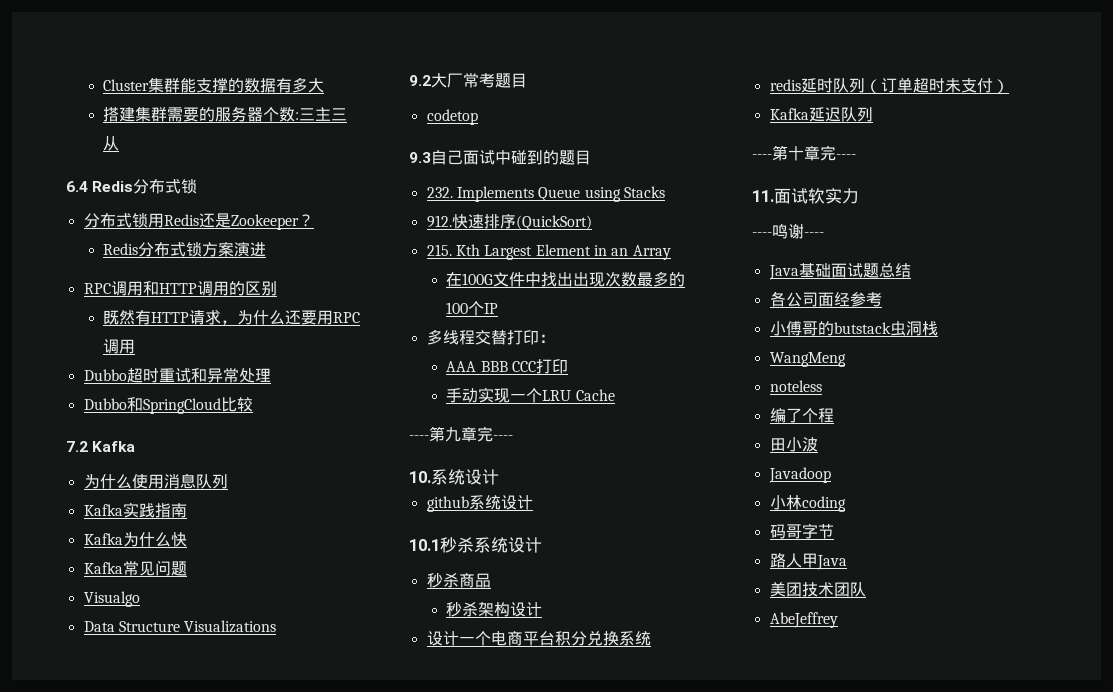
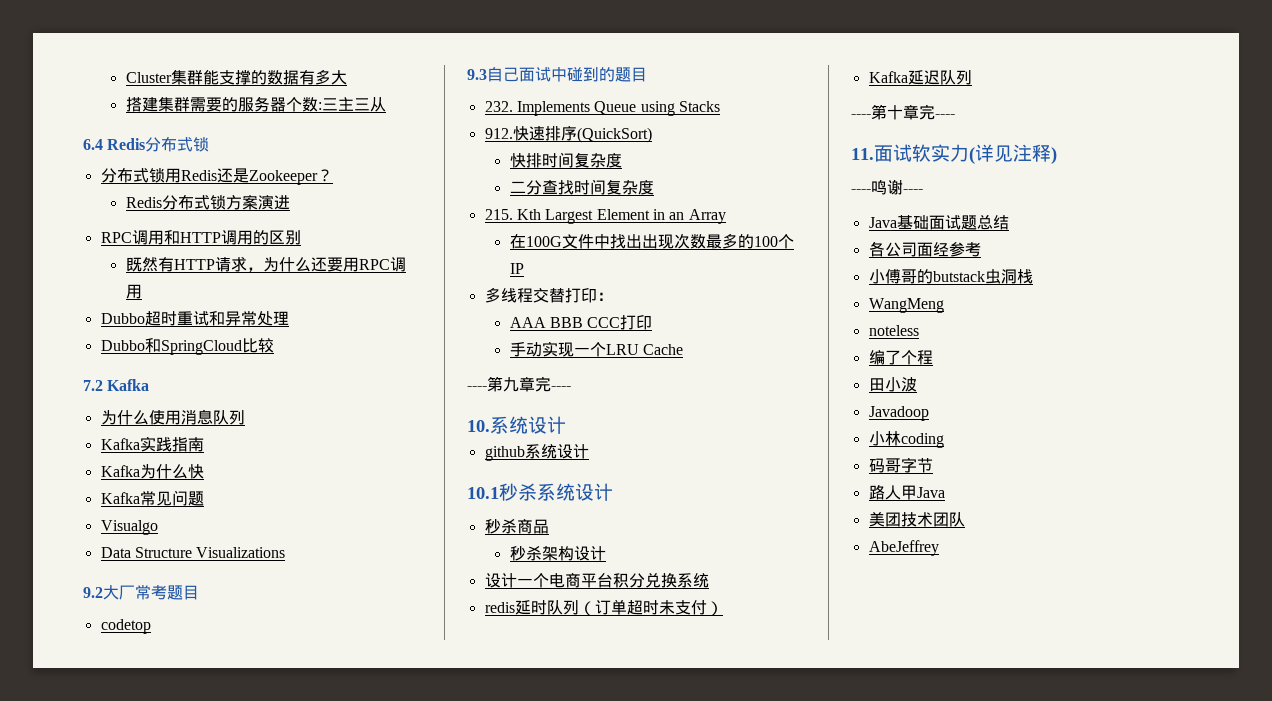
(592, 222) none -> [509,152,622,168] [509,179,654,195] // 快排时间复杂度 // 二分查找时间复杂度
(859, 196) none -> [969,144,1057,164] (详见注释)

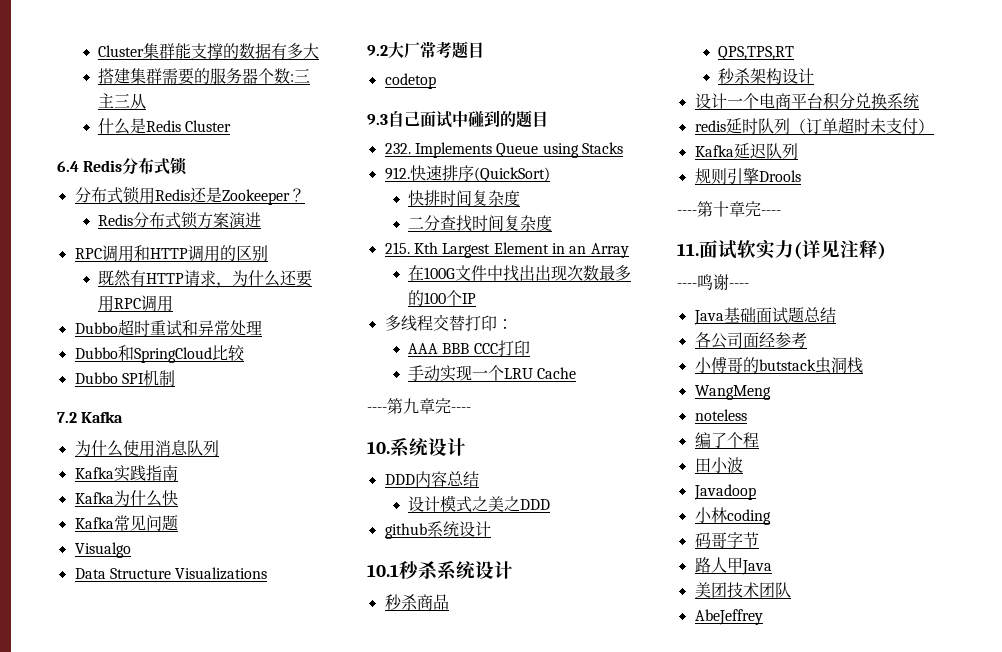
(386, 104) none -> [98,118,232,135] // 什么是Redis Cluster
(274, 345) none -> [74,370,175,386] // Dubbo SPI机制
(566, 425) none -> [384,471,479,487] [408,495,551,512] // DDD内容总结 // 设计模式之美之DDD
(549, 526) none -> [718,46,795,60] // QPS,TPS,RT
(972, 77) none -> [694,168,801,185] // 规则引擎Drools

